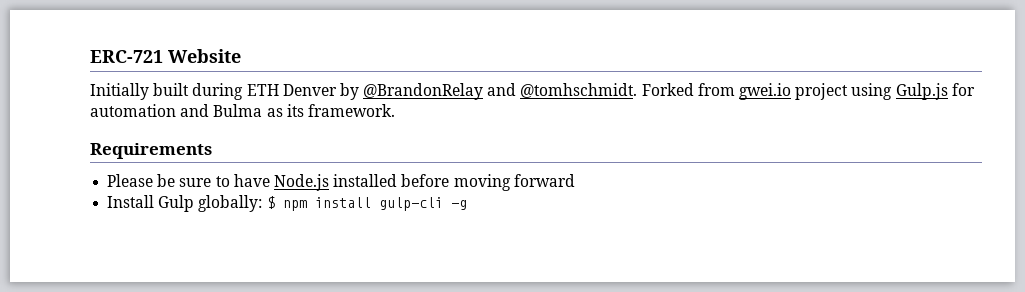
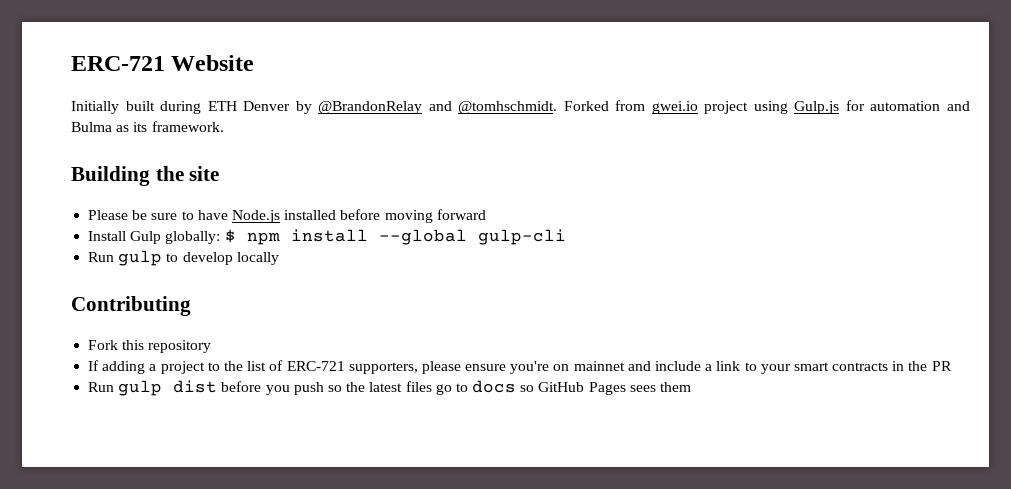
[90,143,212,159] Requirements -> [71,166,220,186] Building the site
(371, 202) none -> [378,229,467,245] --global
[450,200,467,210] -g -> [88,250,279,266] [71,296,191,316] [88,340,212,353] [88,360,952,374] [88,380,692,396] // Run gulp to develop locally // Contributing // Fork this repository // If adding a project to the list of ERC-721 supporters, please ensure you're on mainnet and include a link to your smart contracts in the PR // Run gulp dist before you push so the latest files go to docs so GitHub Pages sees them

